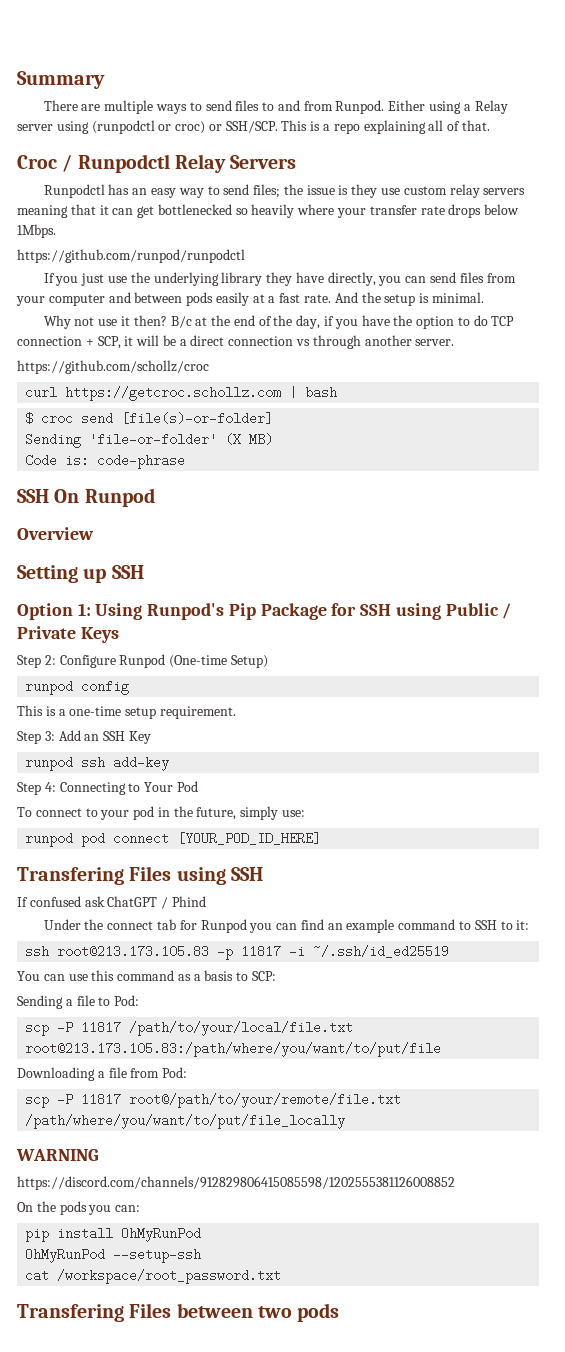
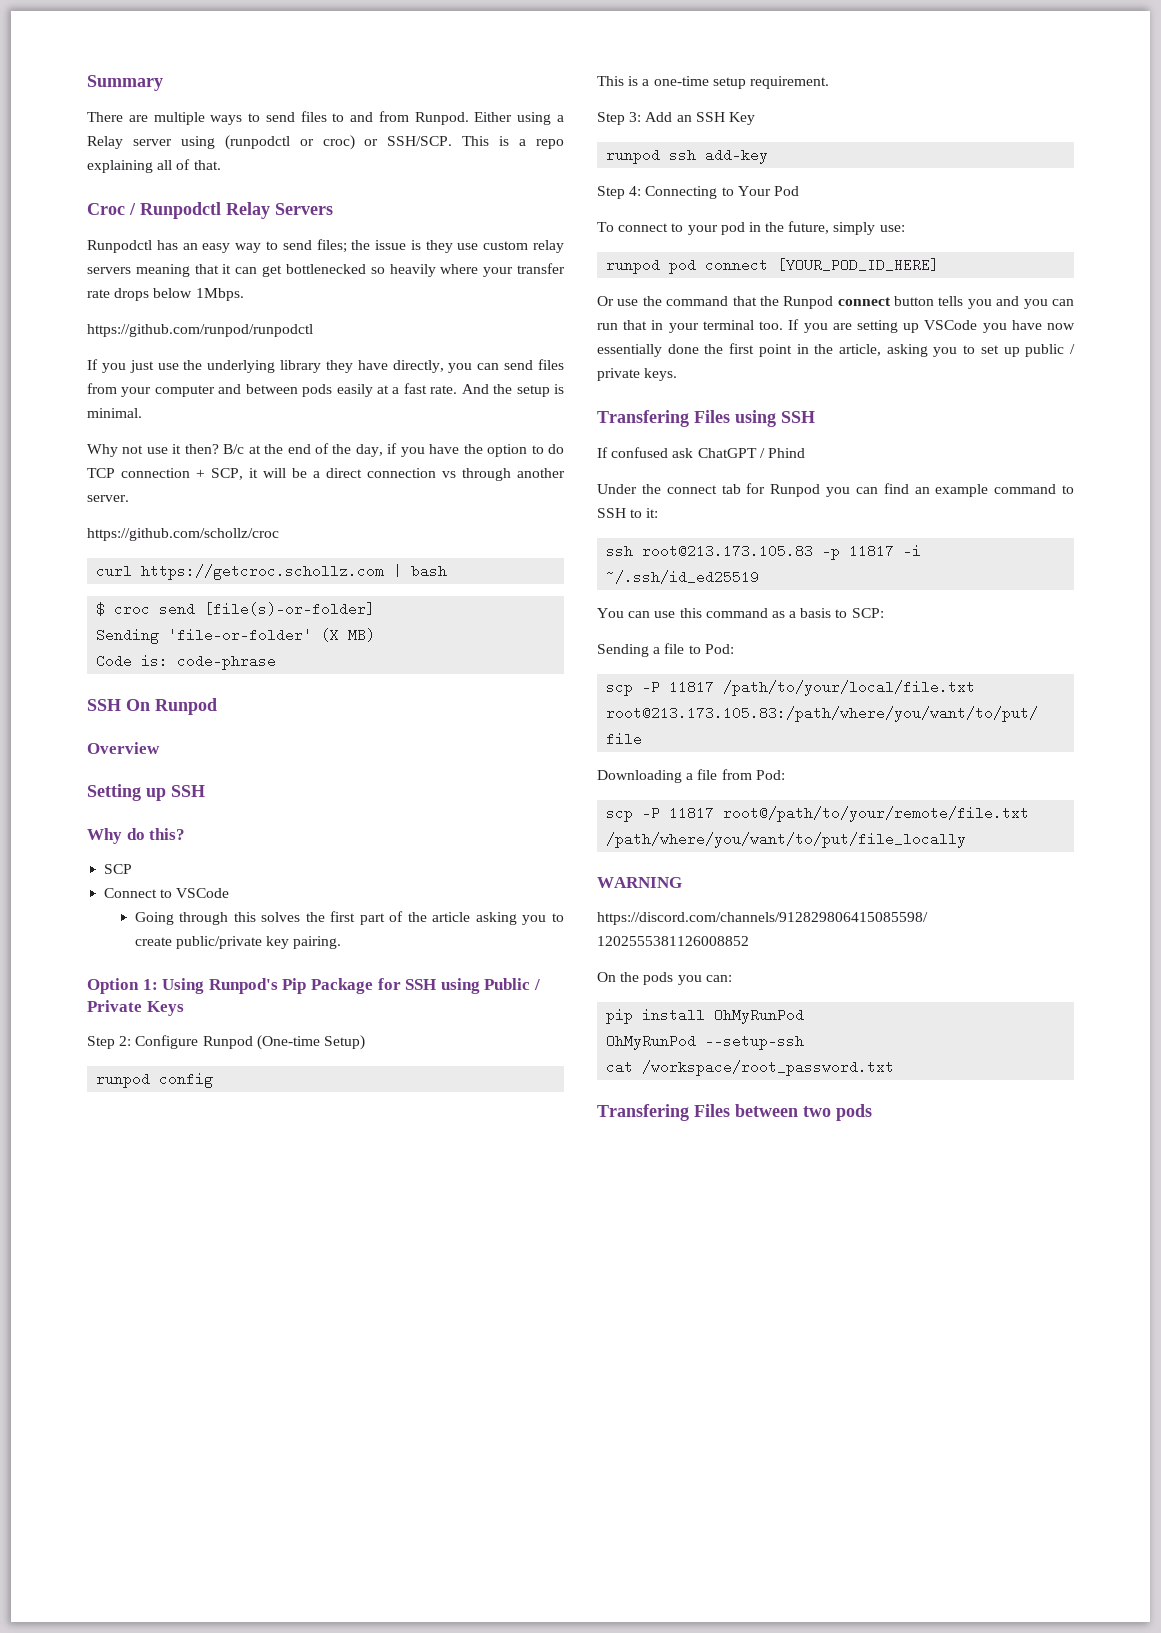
(144, 572) none -> [87,828,186,844] [104,864,133,874] [104,888,230,898] [134,911,564,925] [134,936,342,949] // Why do this? // SCP // Connect to VSCode // Going through this solves the first part of the article asking you to create public/private key pairing.
(322, 838) none -> [597,296,1074,309] [597,319,1075,333] [597,343,1075,357] [597,368,678,381] // Or use the command that the Runpod connect button tells you and you can run that in your terminal too. If you are setting up VSCode you have now essentially done the first point in the article, asking you to set up public / private keys.

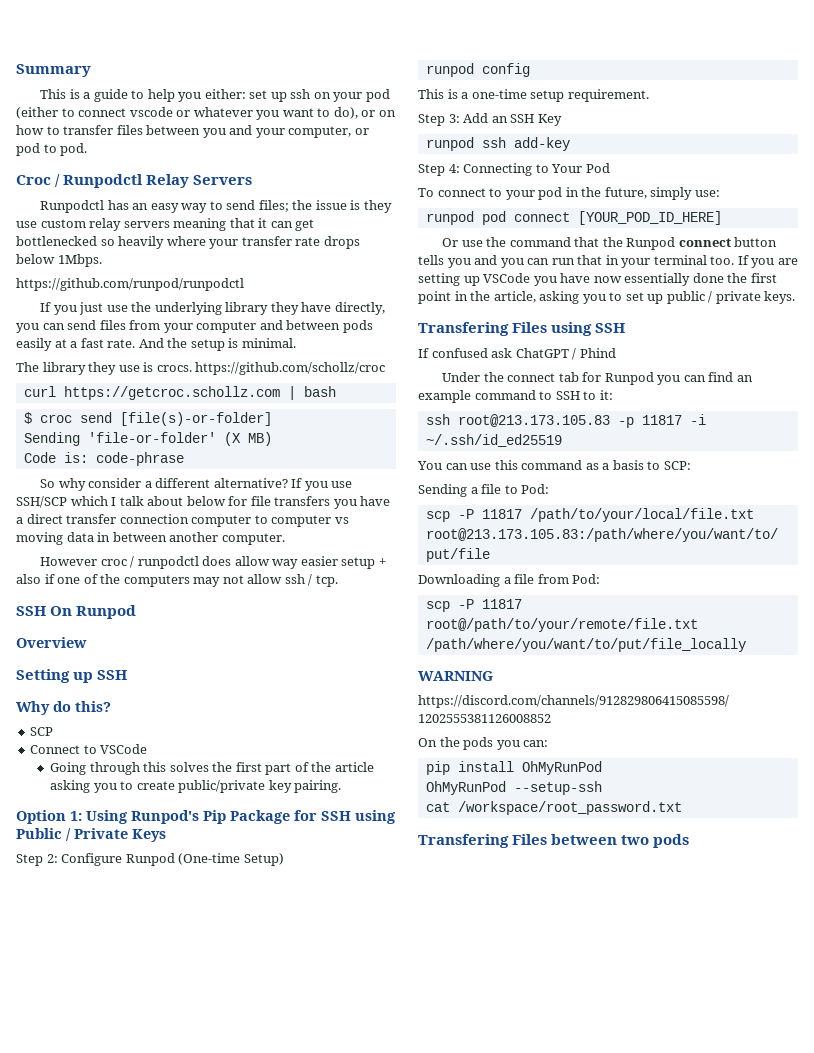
[87,111,564,125] [87,135,564,150] [87,159,221,173] There are multiple ways to send files to and from Runpod. Either using a Relay server using (runpodctl or croc) or SSH/SCP. This is a repo explaining all of that. -> [40,89,390,102] [16,107,396,120] [16,125,369,138] [16,143,88,156] This is a guide to help you either: set up ssh on your pod (either to connect vscode or whatever you want to do), or on how to transfer files between you and your computer, or pod to pod.
[87,443,565,457] [87,468,565,481] [87,495,129,502] Why not use it then? B/c at the end of the day, if you have the option to do TCP connection + SCP, it will be a direct connection vs through another server. // -> [16,362,192,375] The library they use is crocs.
(277, 662) none -> [40,478,353,491] [16,496,391,509] [16,514,349,527] [16,532,285,545] [40,556,386,569] [16,574,338,587] // So why consider a different alternative? If you use SSH/SCP which I talk about below for file transfers you have a direct transfer connection computer to computer vs moving data in between another computer. // However croc / runpodctl does allow way easier setup + also if one of the computers may not allow ssh / tcp.

